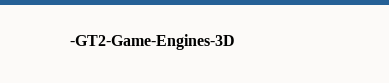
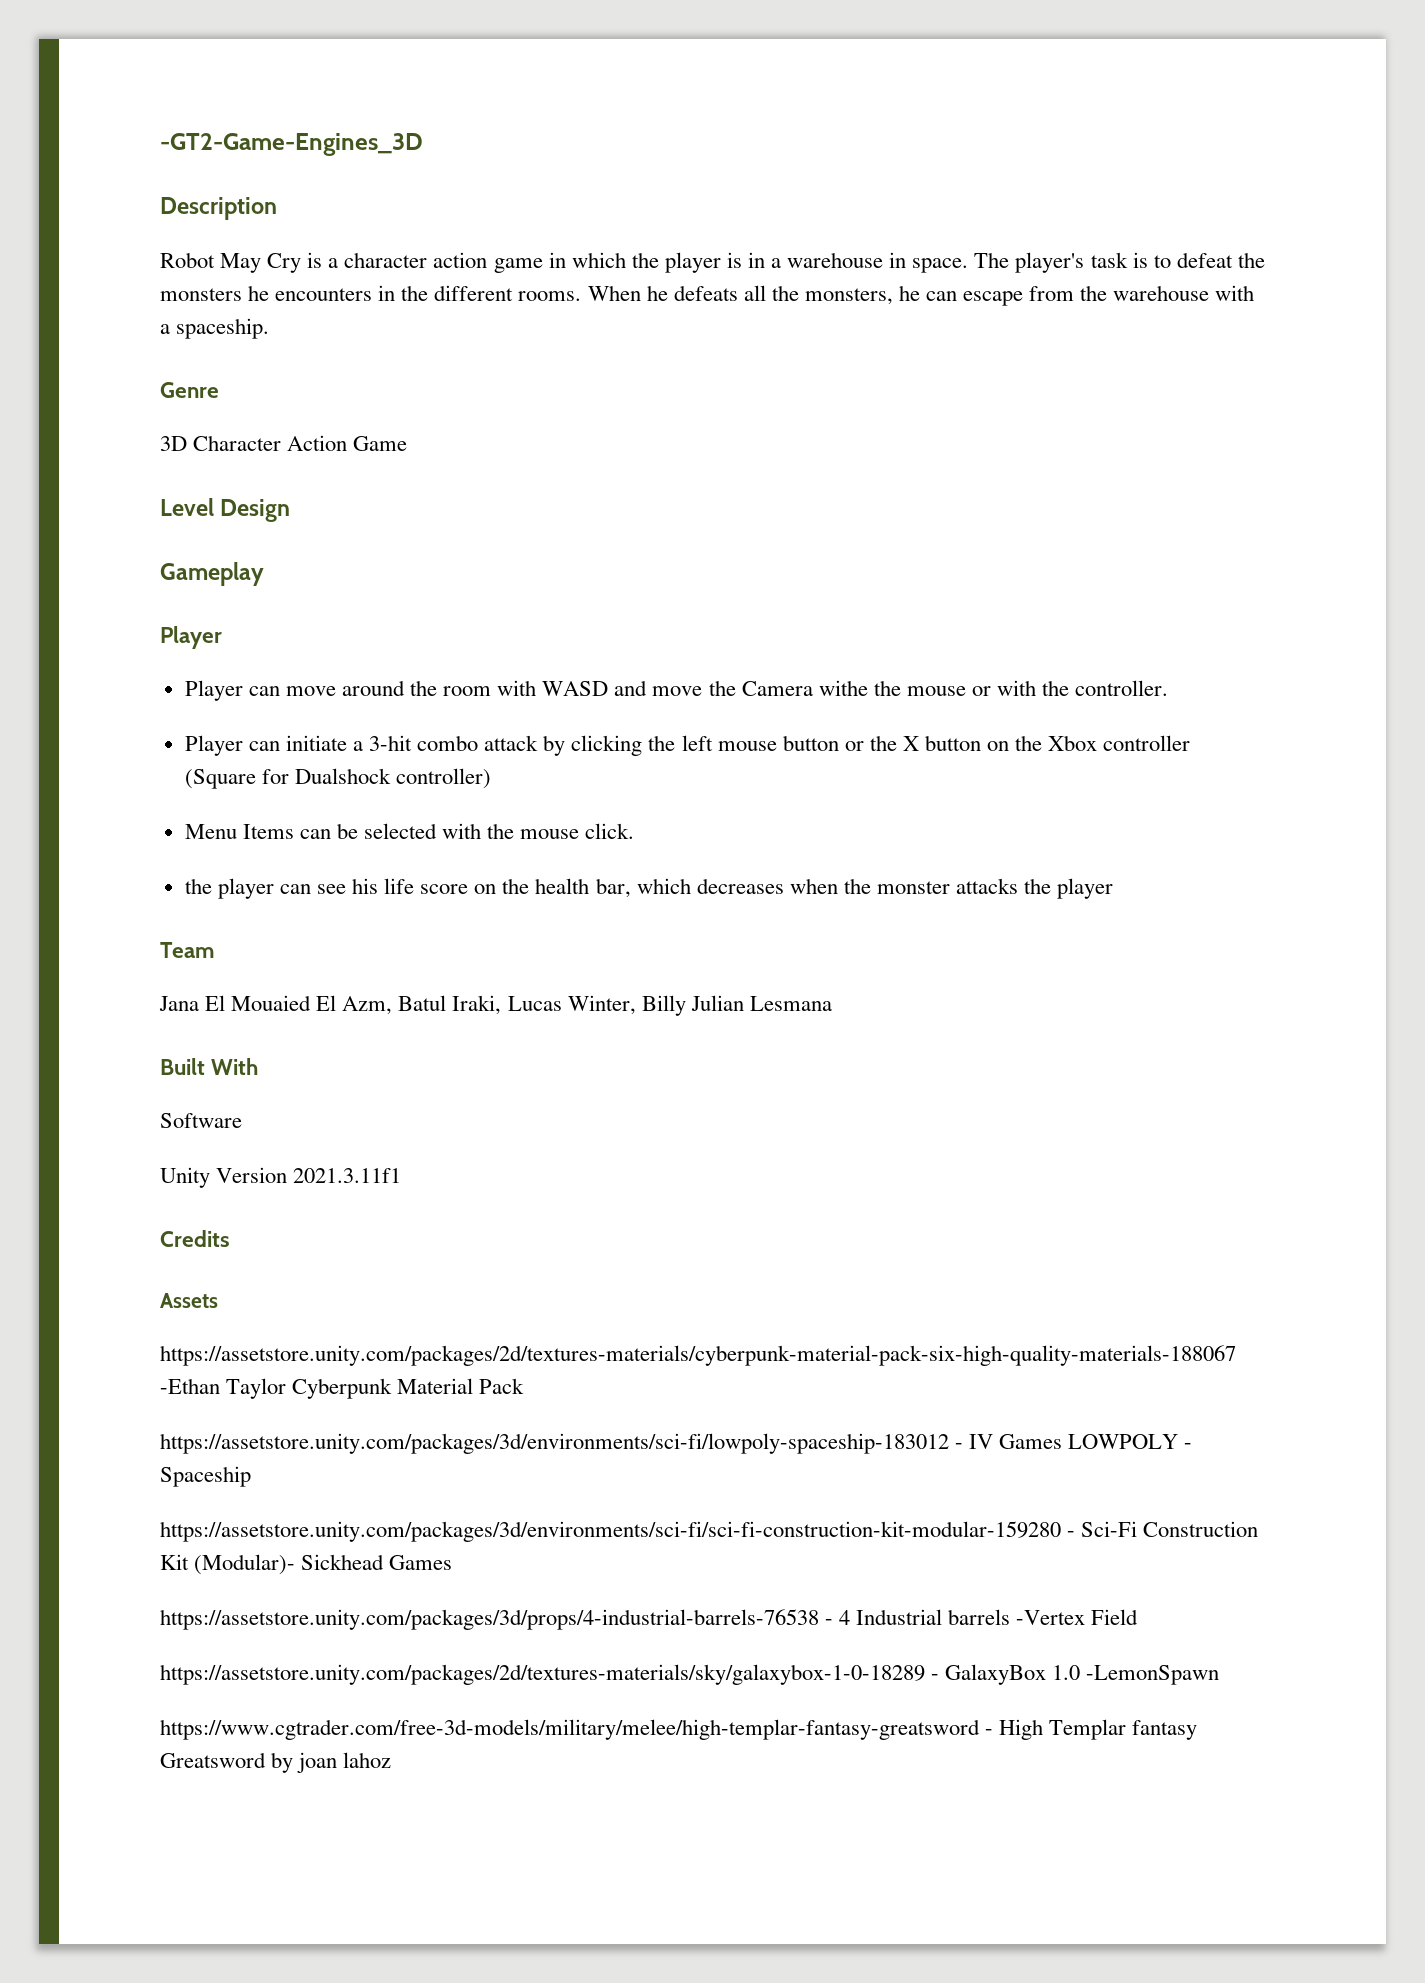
[70,34,235,50] -GT2-Game-Engines-3D -> [160,133,423,156] [160,197,277,220] [160,252,1265,273] [160,285,1255,306] [160,318,270,339] [160,382,219,398] [160,435,408,451] [160,498,291,522] [160,562,264,586] [160,626,222,649] [184,680,1169,701] [184,735,1191,756] [184,768,491,789] [184,823,635,839] [184,878,1114,899] [160,942,214,958] [159,995,832,1016] [160,1058,259,1075] [160,1113,242,1128] [160,1167,402,1188] [160,1230,230,1247] [160,1293,218,1308] [160,1345,1236,1366] [160,1378,525,1399] [160,1433,1193,1454] [160,1466,251,1487] [160,1521,1259,1542] [160,1554,453,1575] [160,1609,1139,1630] [160,1664,1220,1685] [160,1719,1198,1740] [160,1752,392,1773] -GT2-Game-Engines_3D // Description // Robot May Cry is a character action game in which the player is in a warehouse in space. The player's task is to defeat the monsters he encounters in the different rooms. When he defeats all the monsters, he can escape from the warehouse with a spaceship. // Genre // 3D Character Action Game // Level Design // Gameplay // Player // Player can move around the room with WASD and move the Camera withe the mouse or with the controller. // Player can initiate a 3-hit combo attack by clicking the left mouse button or the X button on the Xbox controller (Square for Dualshock controller) // Menu Items can be selected with the mouse click. // the player can see his life score on the health bar, which decreases when the monster attacks the player // Team // Jana El Mouaied El Azm, Batul Iraki, Lucas Winter, Billy Julian Lesmana // Built With // Software // Unity Version 2021.3.11f1 // Credits // Assets // https://assetstore.unity.com/packages/2d/textures-materials/cyberpunk-material-pack-six-high-quality-materials-188067 -Ethan Taylor Cyberpunk Material Pack // https://assetstore.unity.com/packages/3d/environments/sci-fi/lowpoly-spaceship-183012 - IV Games LOWPOLY - Spaceship // https://assetstore.unity.com/packages/3d/environments/sci-fi/sci-fi-construction-kit-modular-159280 - Sci-Fi Construction Kit (Modular)- Sickhead Games // https://assetstore.unity.com/packages/3d/props/4-industrial-barrels-76538 - 4 Industrial barrels -Vertex Field // https://assetstore.unity.com/packages/2d/textures-materials/sky/galaxybox-1-0-18289 - GalaxyBox 1.0 -LemonSpawn // https://www.cgtrader.com/free-3d-models/military/melee/high-templar-fantasy-greatsword - High Templar fantasy Greatsword by joan lahoz

